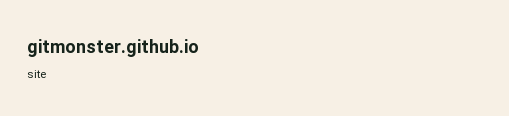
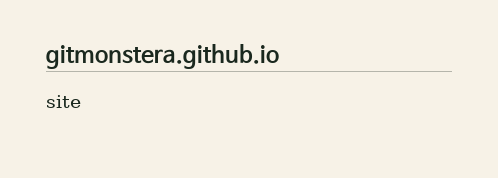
[27,39,199,57] gitmonster.github.io -> [46,44,279,69] gitmonstera.github.io

